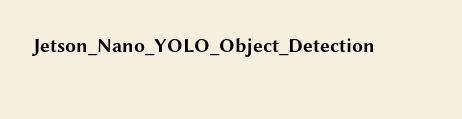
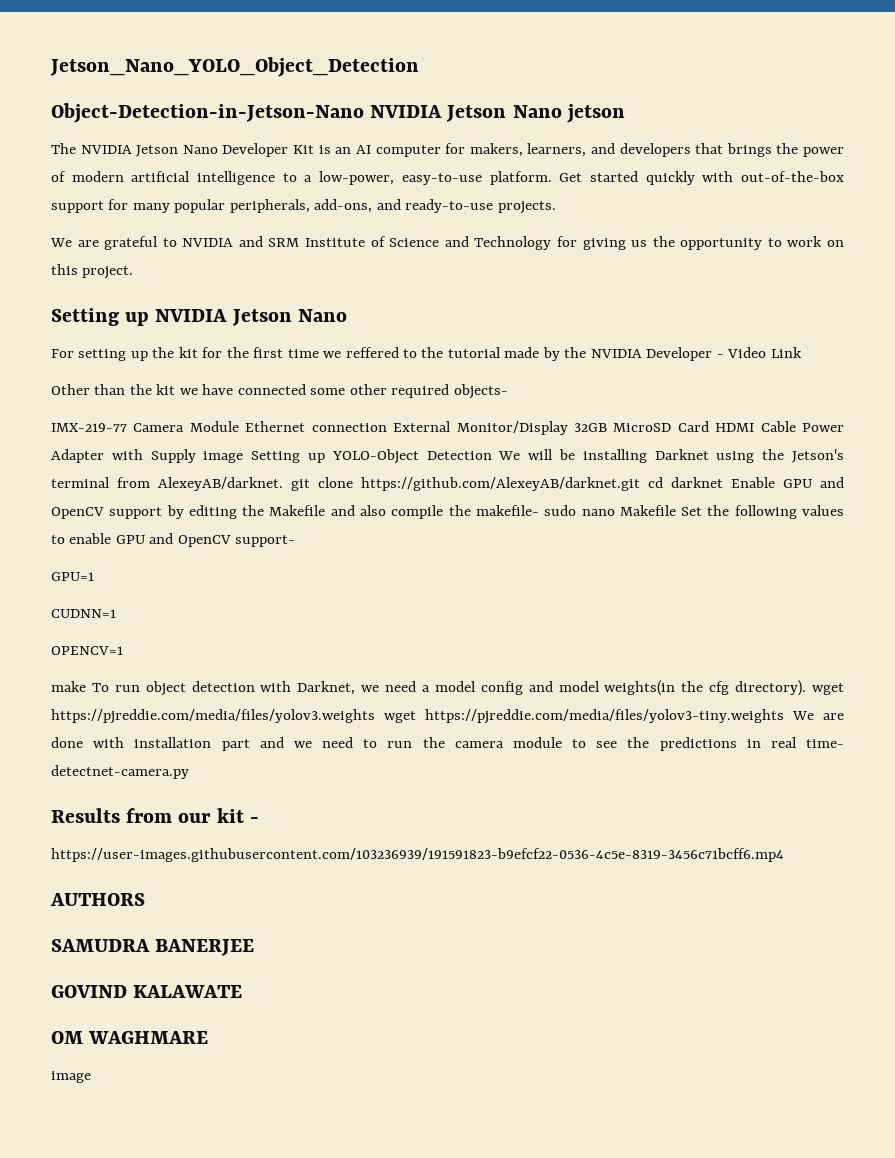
(375, 47) none -> [51,103,625,123] [51,143,844,157] [51,171,845,185] [51,199,556,214] [50,236,844,250] [51,264,134,279] [51,308,347,326] [51,347,802,361] [51,384,508,399] [51,421,844,435] [51,449,844,464] [51,477,844,491] [51,505,844,519] [51,533,296,547] [51,572,94,581] [51,609,116,618] [51,646,123,655] [51,680,845,696] [51,709,844,724] [51,737,844,751] [51,765,189,779] [51,808,259,823] [51,848,784,862] [50,893,145,906] [51,939,255,956] [51,985,243,998] [51,1031,209,1044] [51,1071,91,1083] // Object-Detection-in-Jetson-Nano NVIDIA Jetson Nano jetson // The NVIDIA Jetson Nano Developer Kit is an AI computer for makers, learners, and developers that brings the power of modern artificial intelligence to a low-power, easy-to-use platform. Get started quickly with out-of-the-box support for many popular peripherals, add-ons, and ready-to-use projects. // We are grateful to NVIDIA and SRM Institute of Science and Technology for giving us the opportunity to work on this project. // Setting up NVIDIA Jetson Nano // For setting up the kit for the first time we reffered to the tutorial made by the NVIDIA Developer - Video Link // Other than the kit we have connected some other required objects- // IMX-219-77 Camera Module Ethernet connection External Monitor/Display 32GB MicroSD Card HDMI Cable Power Adapter with Supply image Setting up YOLO-Object Detection We will be installing Darknet using the Jetson's terminal from AlexeyAB/darknet. git clone https://github.com/AlexeyAB/darknet.git cd darknet Enable GPU and OpenCV support by editing the Makefile and also compile the makefile- sudo nano Makefile Set the following values to enable GPU and OpenCV support- // GPU=1 // CUDNN=1 // OPENCV=1 // make To run object detection with Darknet, we need a model config and model weights(in the cfg directory). wget https://pjreddie.com/media/files/yolov3.weights wget https://pjreddie.com/media/files/yolov3-tiny.weights We are done with installation part and we need to run the camera module to see the predictions in real time- detectnet-camera.py // Results from our kit - // https://user-images.githubusercontent.com/103236939/191591823-b9efcf22-0536-4c5e-8319-3456c71bcff6.mp4 // AUTHORS // SAMUDRA BANERJEE // GOVIND KALAWATE // OM WAGHMARE // image

